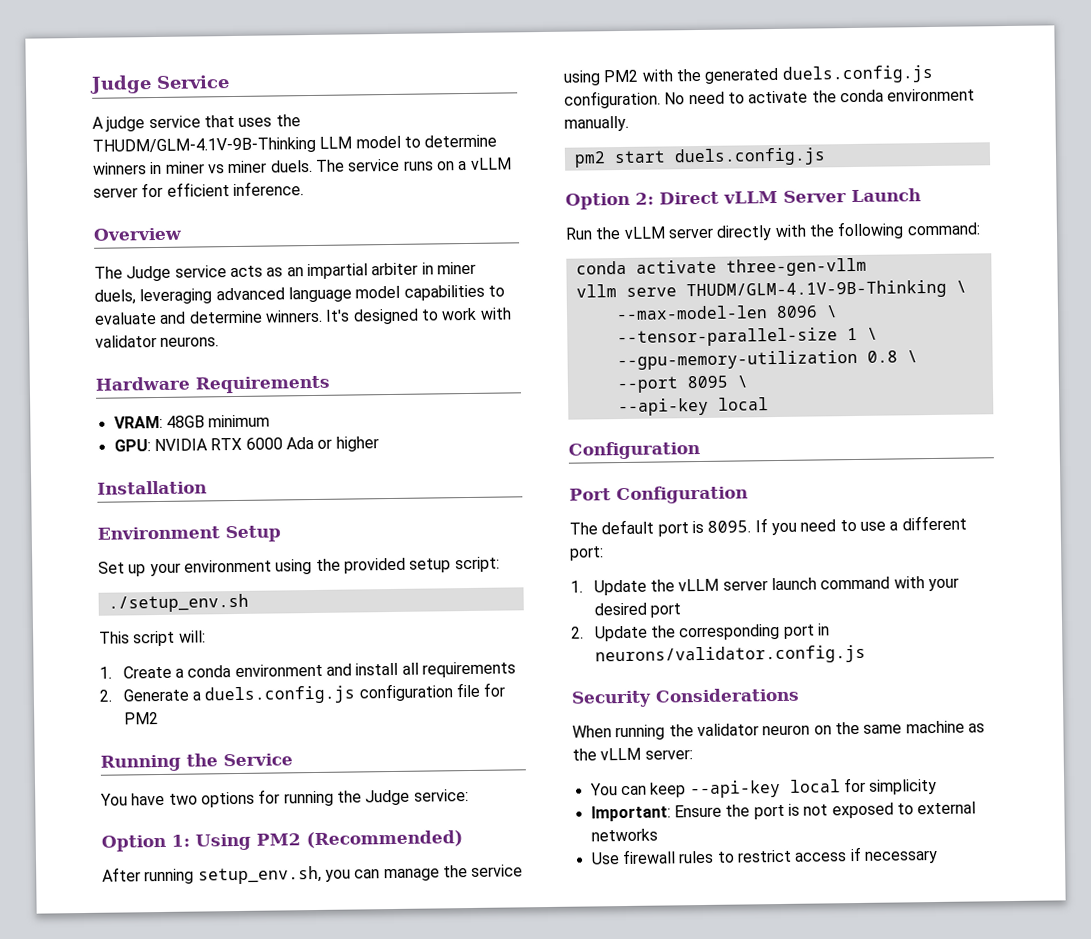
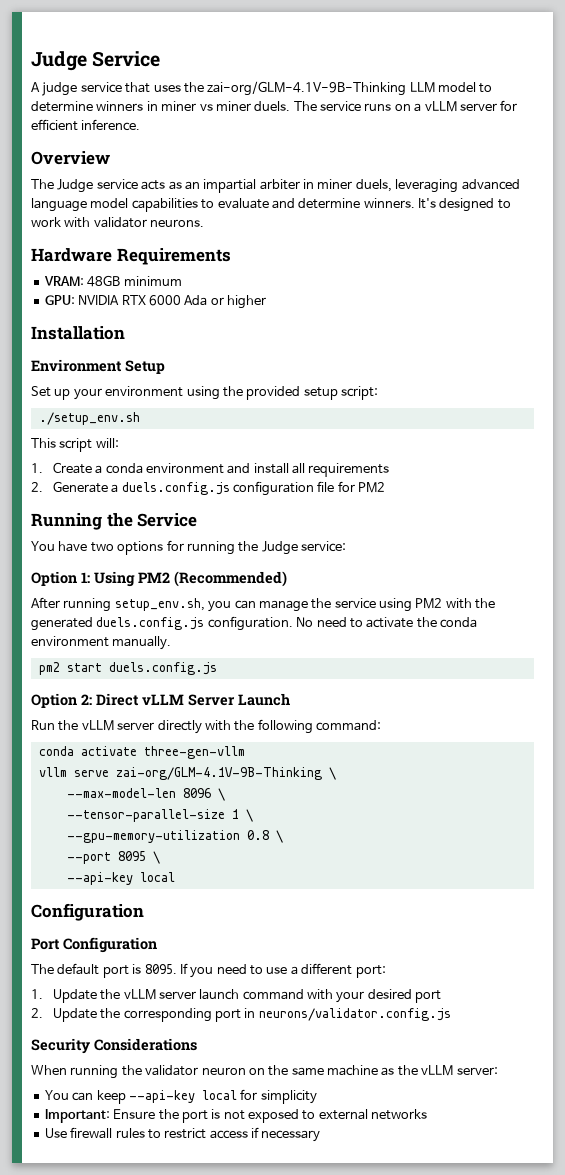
[92,136,316,155] THUDM/GLM-4.1V-9B-Thinking -> [207,81,407,96] zai-org/GLM-4.1V-9B-Thinking
[685,279,947,301] THUDM/GLM-4.1V-9B-Thinking -> [115,767,322,780] zai-org/GLM-4.1V-9B-Thinking

